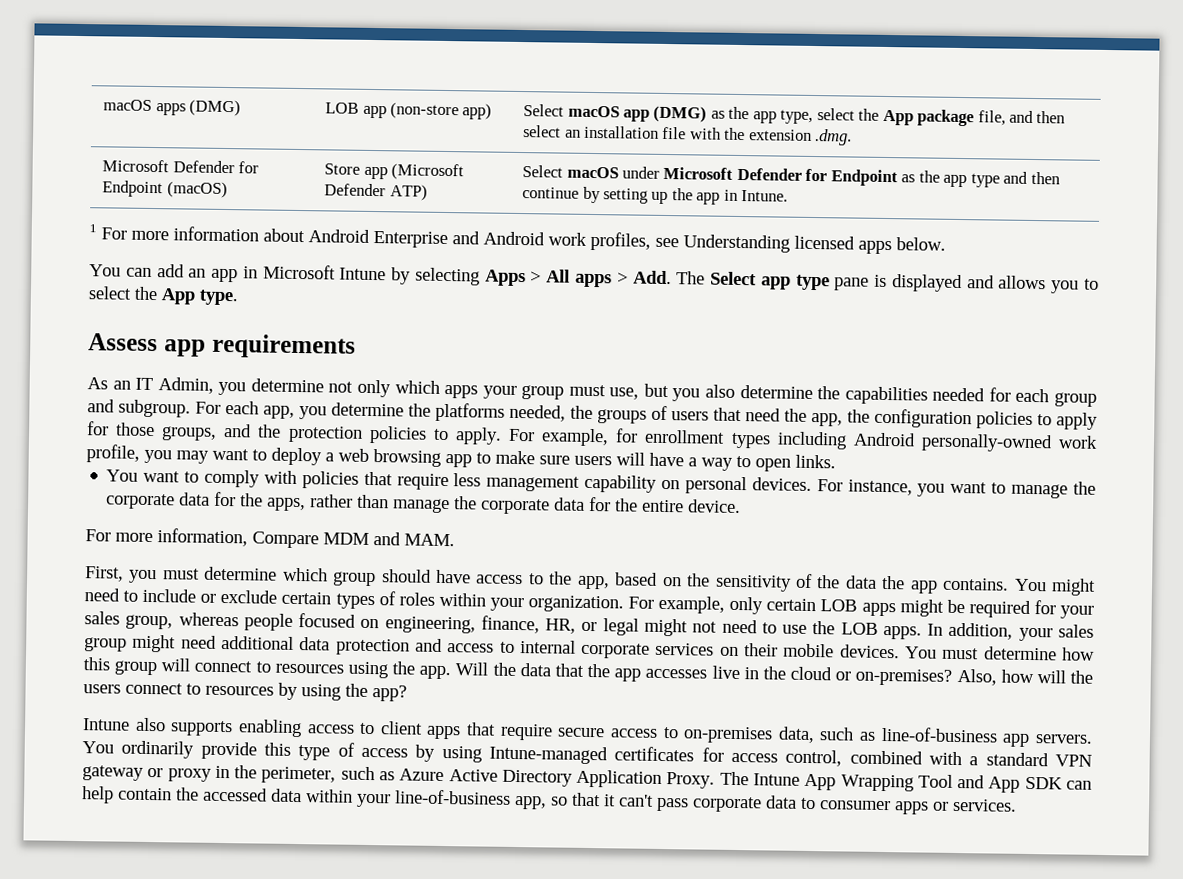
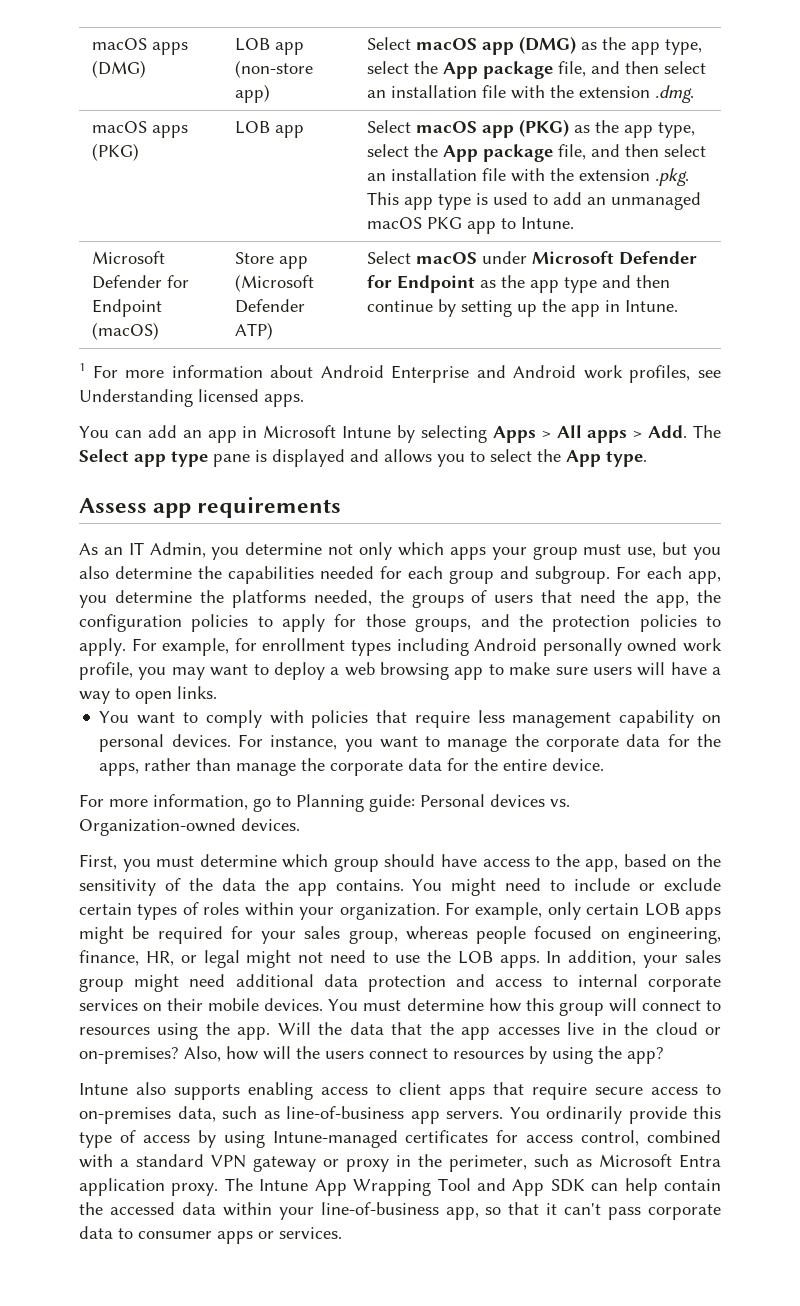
(853, 137) none -> [91,121,188,138] [91,143,139,161] [234,121,304,138] [366,119,695,138] [366,144,706,162] [366,168,689,186] [366,192,701,210] [366,217,574,234] // macOS apps (PKG) | LOB app | Select macOS app (PKG) as the app type, select the App package file, and then select an installation file with the extension .pkg. This app type is used to add an unmanaged macOS PKG app to Intune.
[858,237,946,255] apps below. -> [264,394,304,407] apps.
[920,433,1053,453] personally-owned -> [542,638,678,656] personally owned
[252,531,455,549] Compare MDM and MAM. -> [253,794,570,812] [79,818,300,836] go to Planning guide: Personal devices vs. Organization-owned devices.
[399,768,716,789] Azure Active Directory Application Proxy. -> [599,1154,721,1168] [79,1178,219,1196] Microsoft Entra application proxy.

